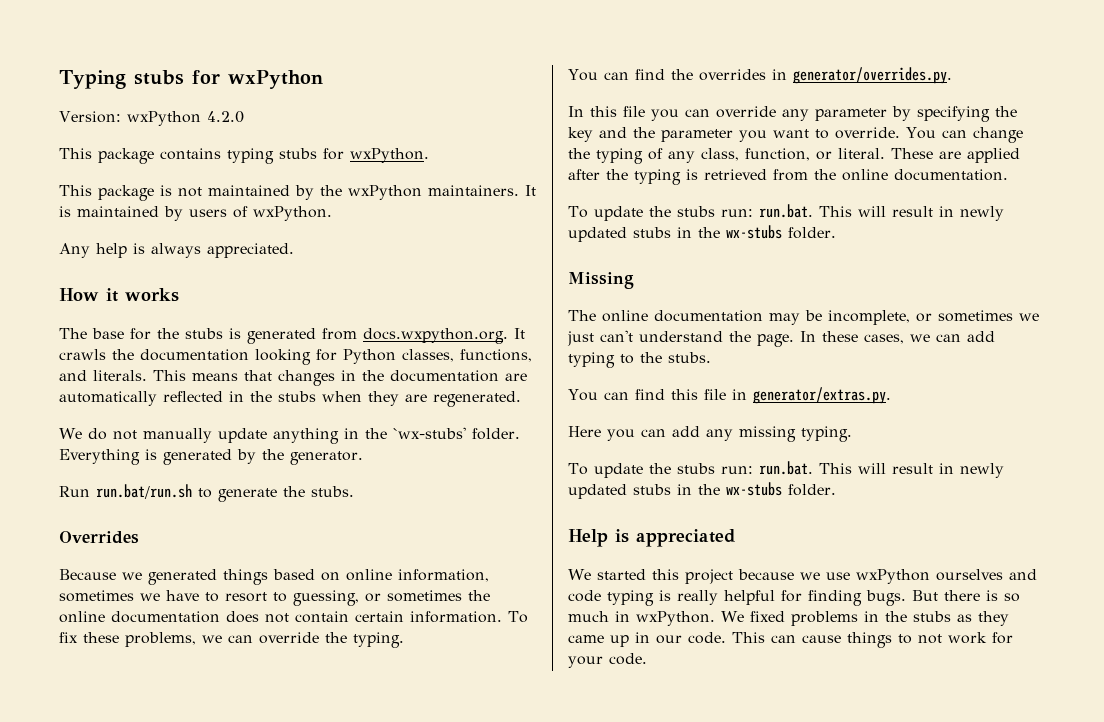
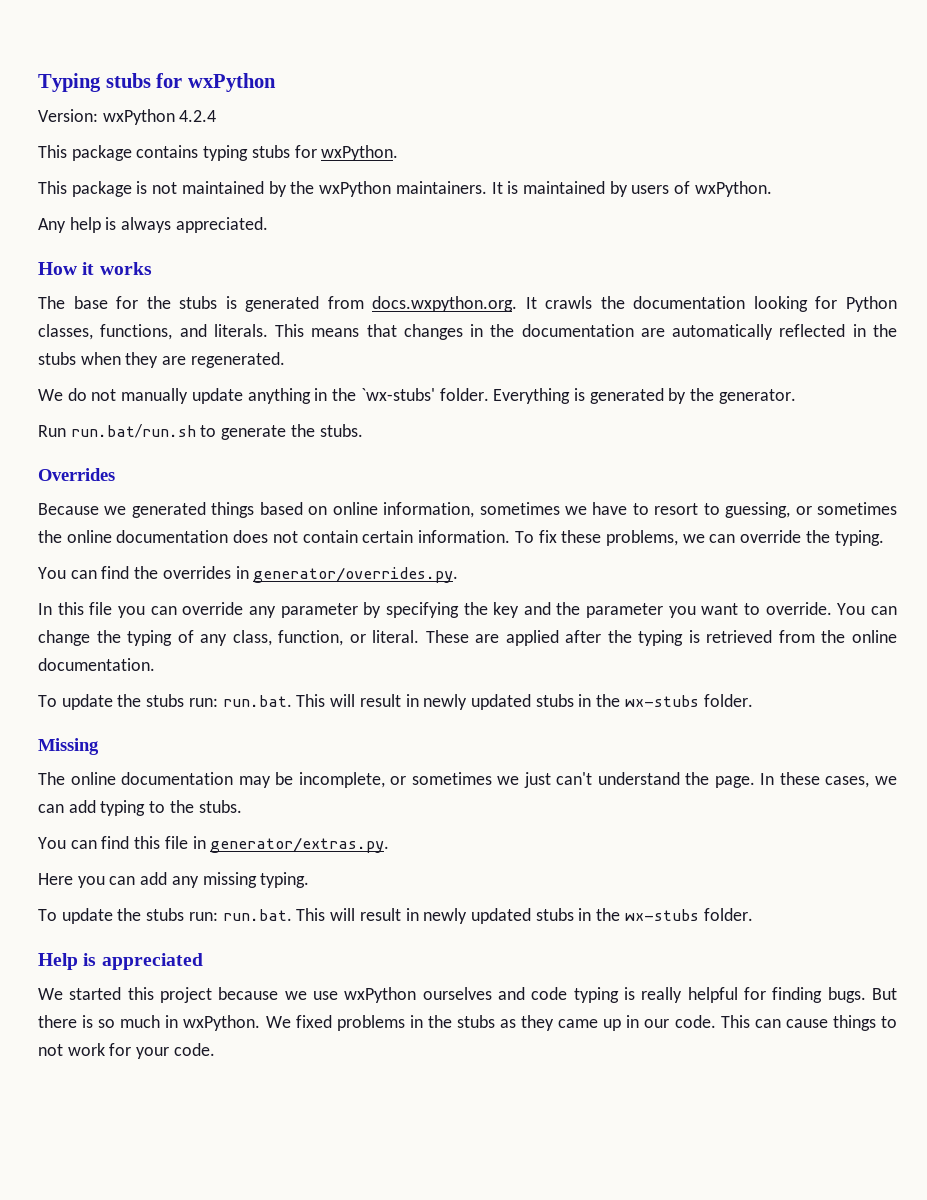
[206,111,244,123] 4.2.0 -> [179,110,217,122] 4.2.4

